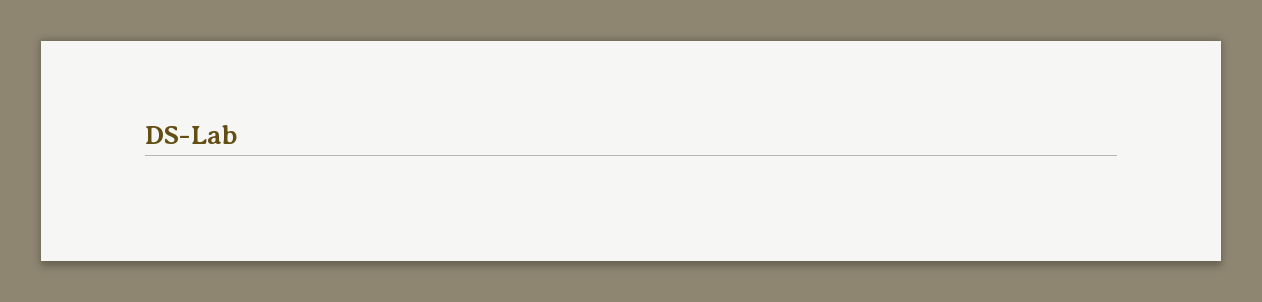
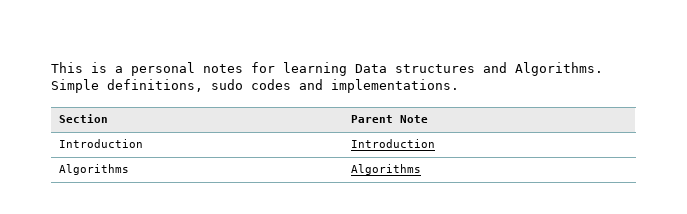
[145,125,238,144] DS-Lab -> [51,62,603,76] [51,79,459,93] [58,114,108,123] [350,115,428,123] [58,139,143,148] [350,139,435,148] [58,164,129,175] [350,164,421,175] This is a personal notes for learning Data structures and Algorithms. Simple definitions, sudo codes and implementations. // Section | Parent Note // Introduction | Introduction // Algorithms | Algorithms

